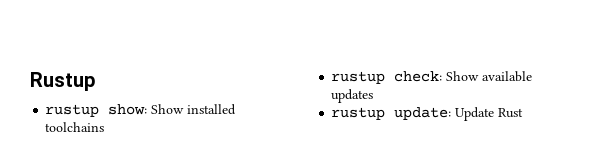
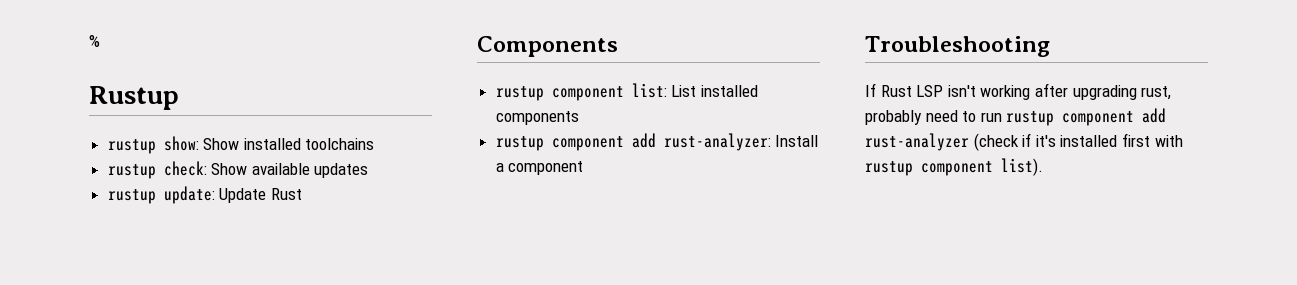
(30, 81) none -> [89,35,100,47] % //
(524, 113) none -> [477,36,618,57] [495,83,758,101] [495,111,579,125] [495,133,819,151] [495,161,584,175] [865,36,1050,57] [865,83,1172,100] [865,108,1167,126] [865,133,1183,151] [865,158,1043,176] // Components // rustup component list: List installed components // rustup component add rust-analyzer: Install a component // Troubleshooting // If Rust LSP isn't working after upgrading rust, probably need to run rustup component add rust-analyzer (check if it's installed first with rustup component list).

